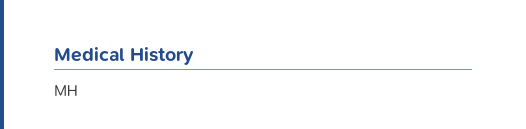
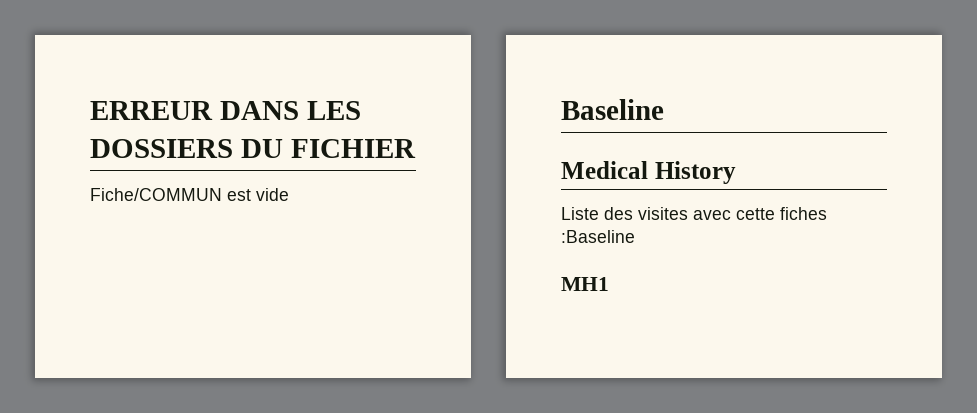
[54,47,195,65] [54,85,78,96] Medical History // MH -> [90,101,361,120] [90,139,416,158] [90,188,289,201] [561,99,664,120] [561,161,736,184] [561,207,827,220] [561,230,635,243] [561,277,609,291] ERREUR DANS LES DOSSIERS DU FICHIER // Fiche/COMMUN est vide // Baseline // Medical History // Liste des visites avec cette fiches :Baseline // MH1

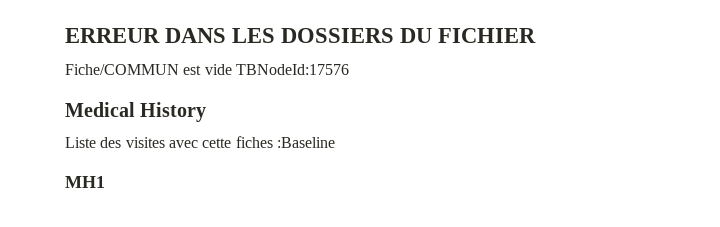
[561,99,664,120] // Baseline -> [235,64,349,75] TBNodeId:17576

